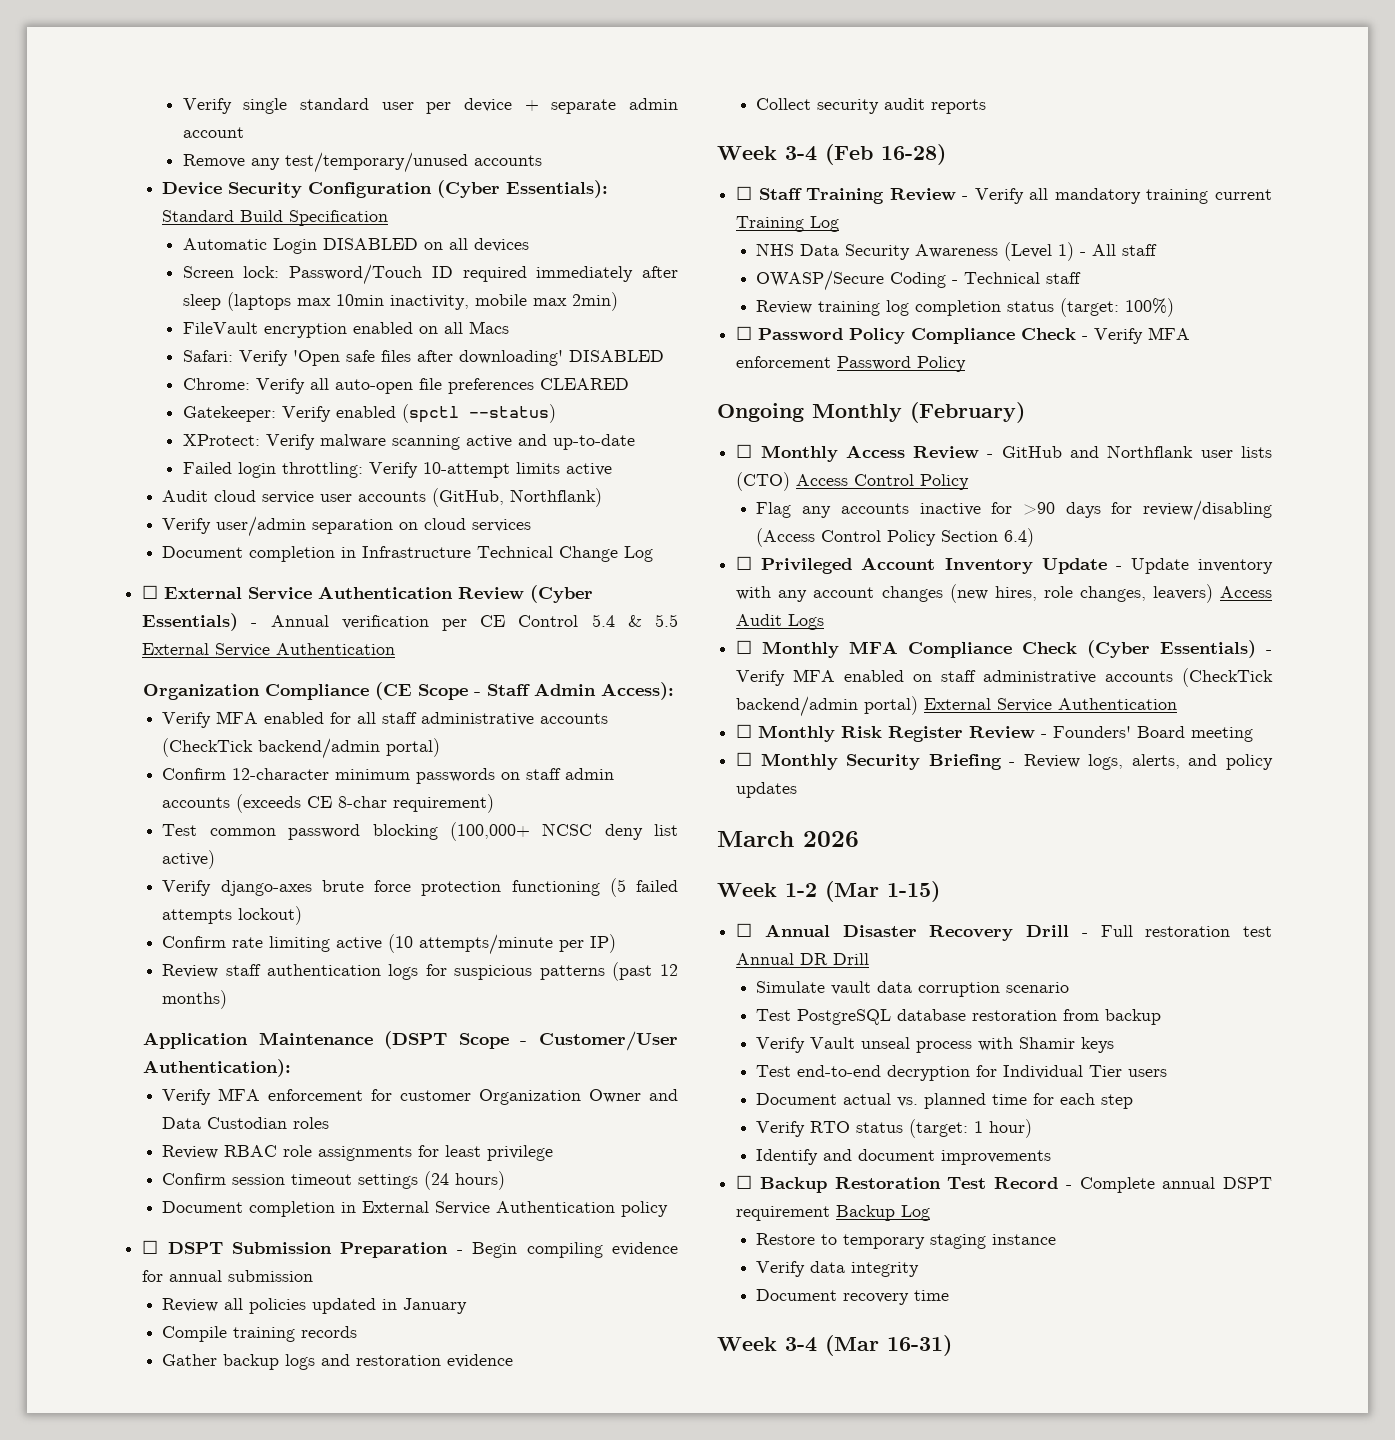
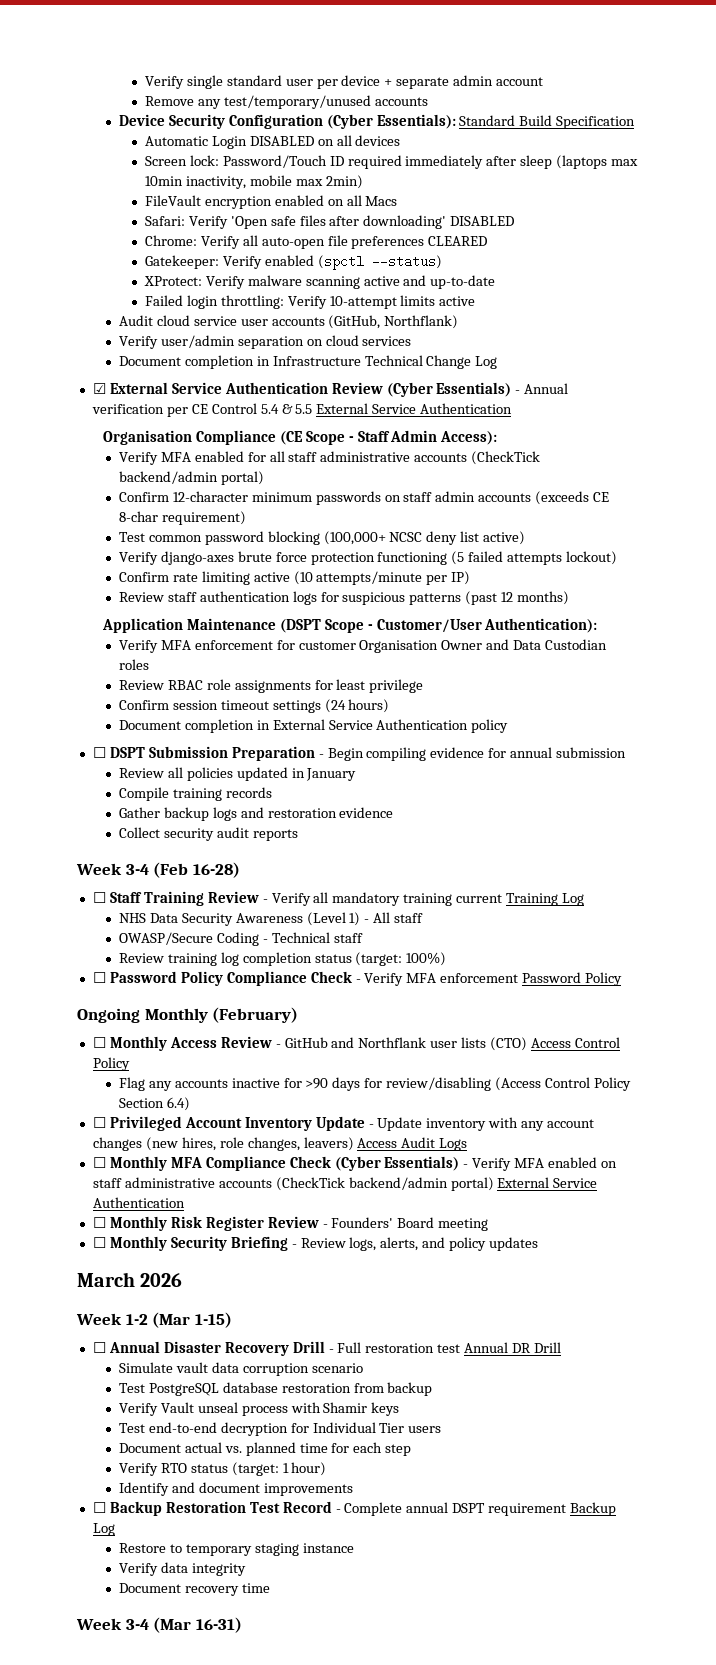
[142,585,159,599] ☐ -> [92,383,106,394] ☑
[143,684,261,700] Organization -> [102,430,192,445] Organisation
[479,1089,582,1105] Organization -> [359,640,439,653] Organisation

